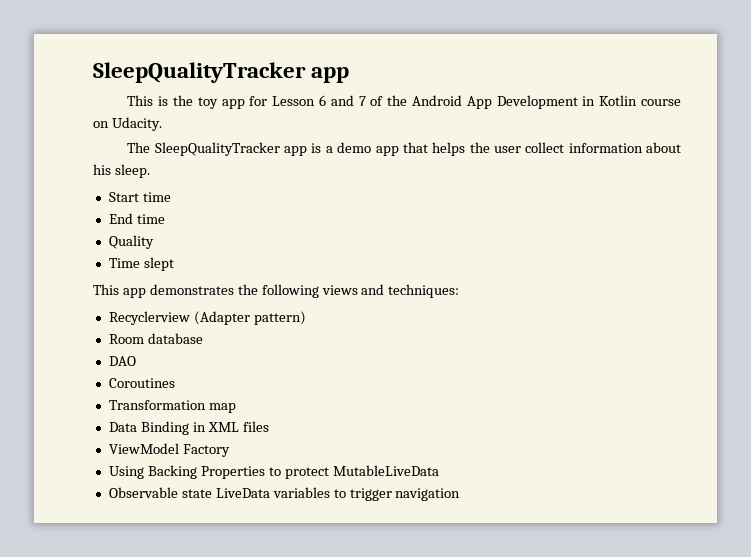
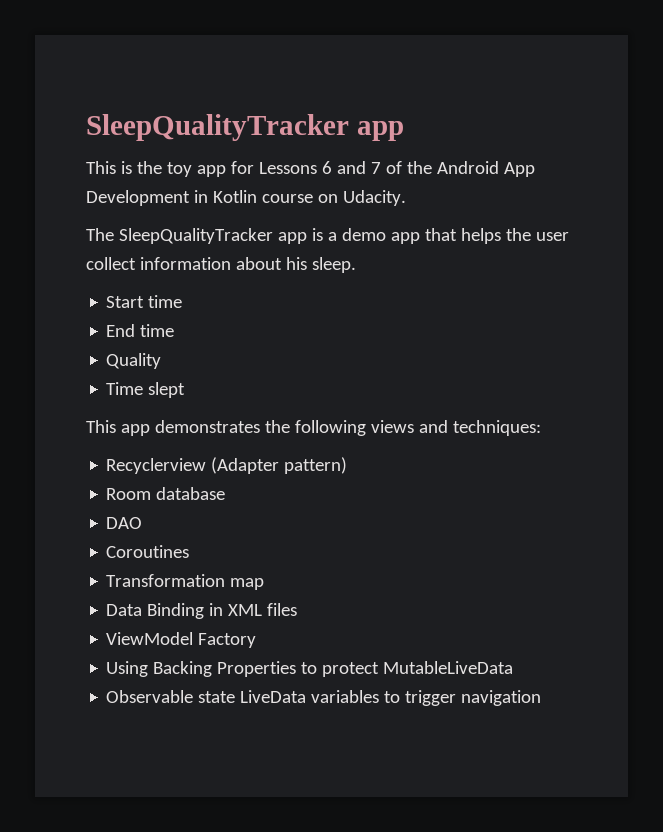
[272,96,316,106] Lesson -> [258,162,317,174] Lessons

